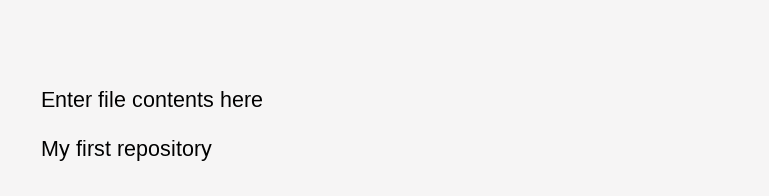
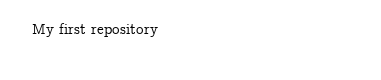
[41,91,263,107] Enter file contents here // -> (32, 30) none

